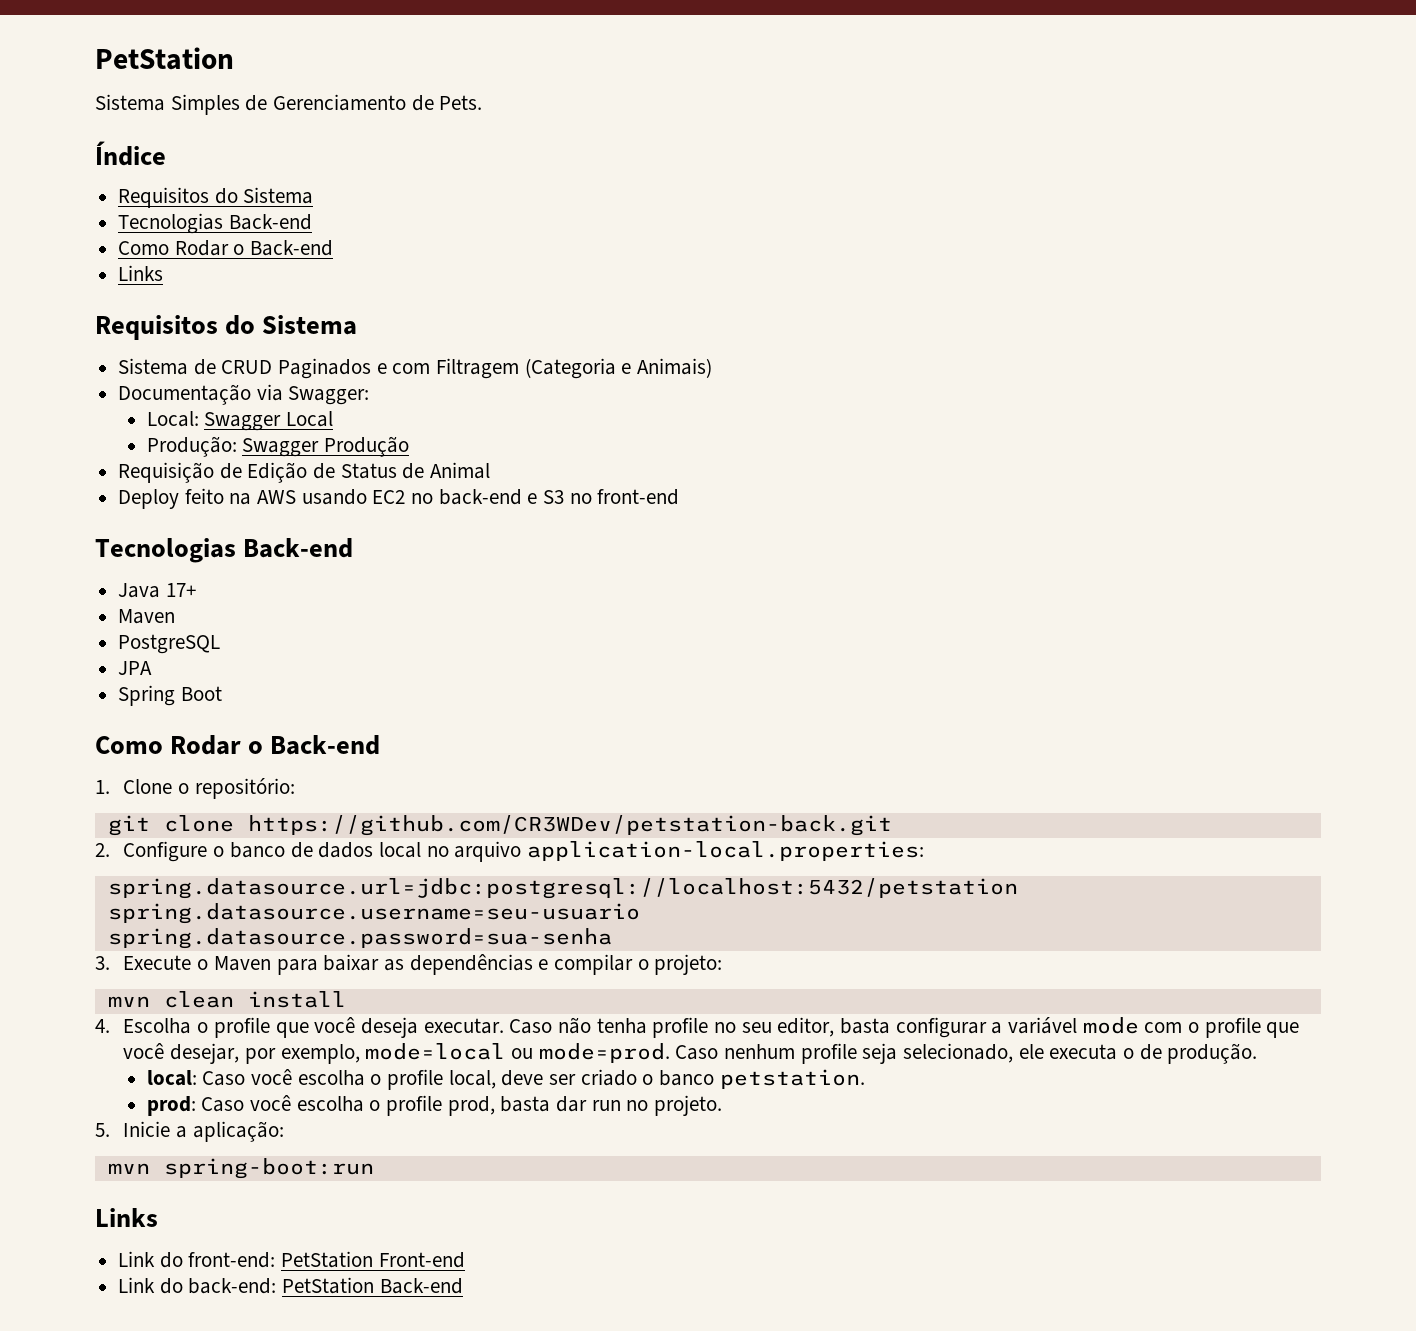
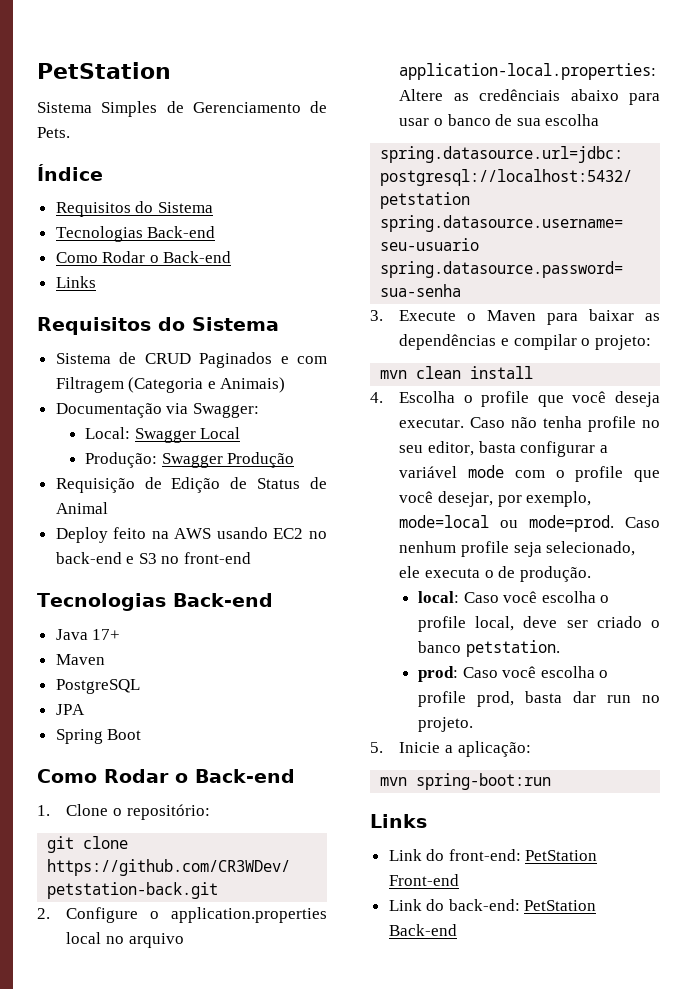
[229,842,374,858] banco de dados -> [171,907,327,923] application.properties
(924, 851) none -> [399,89,660,105] [399,114,600,126] Altere as credênciais abaixo para usar o banco de sua escolha

